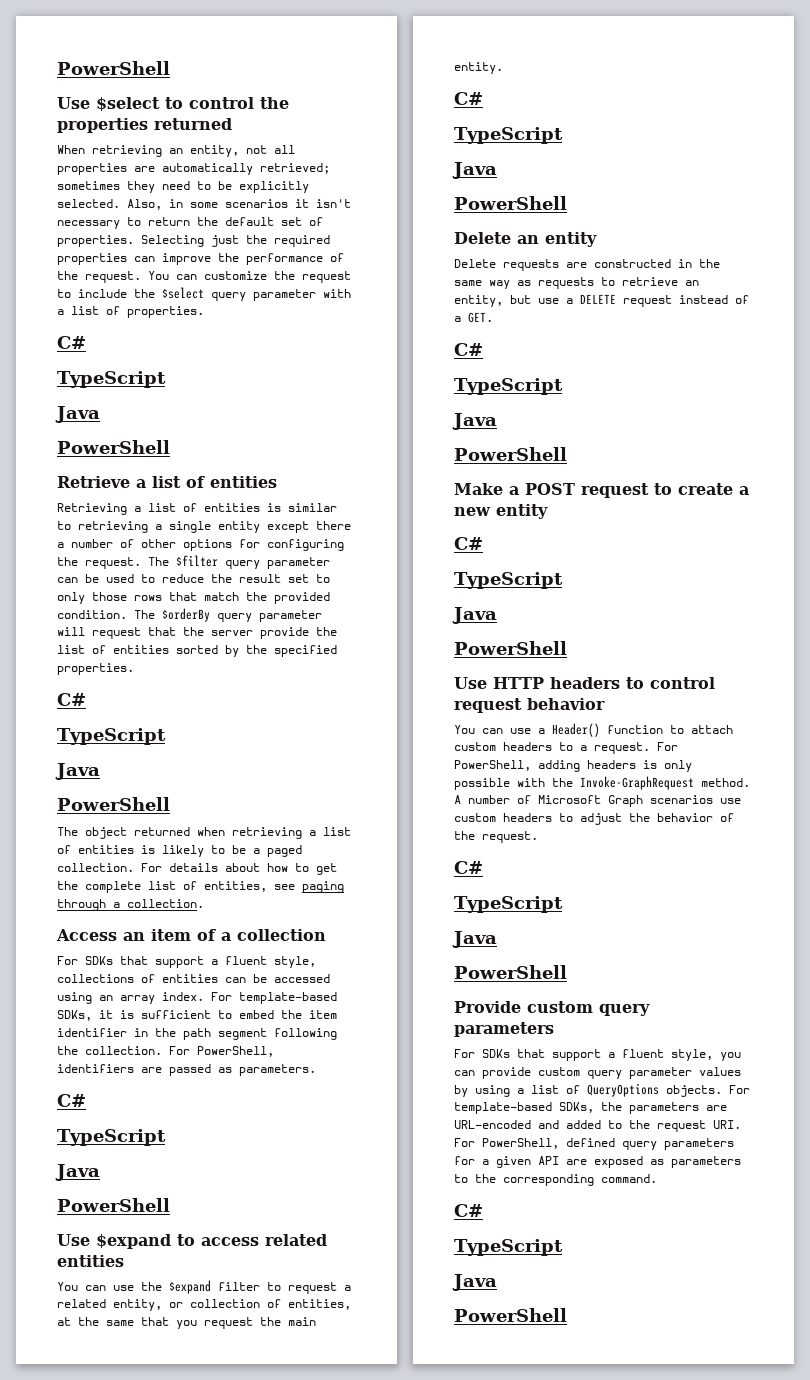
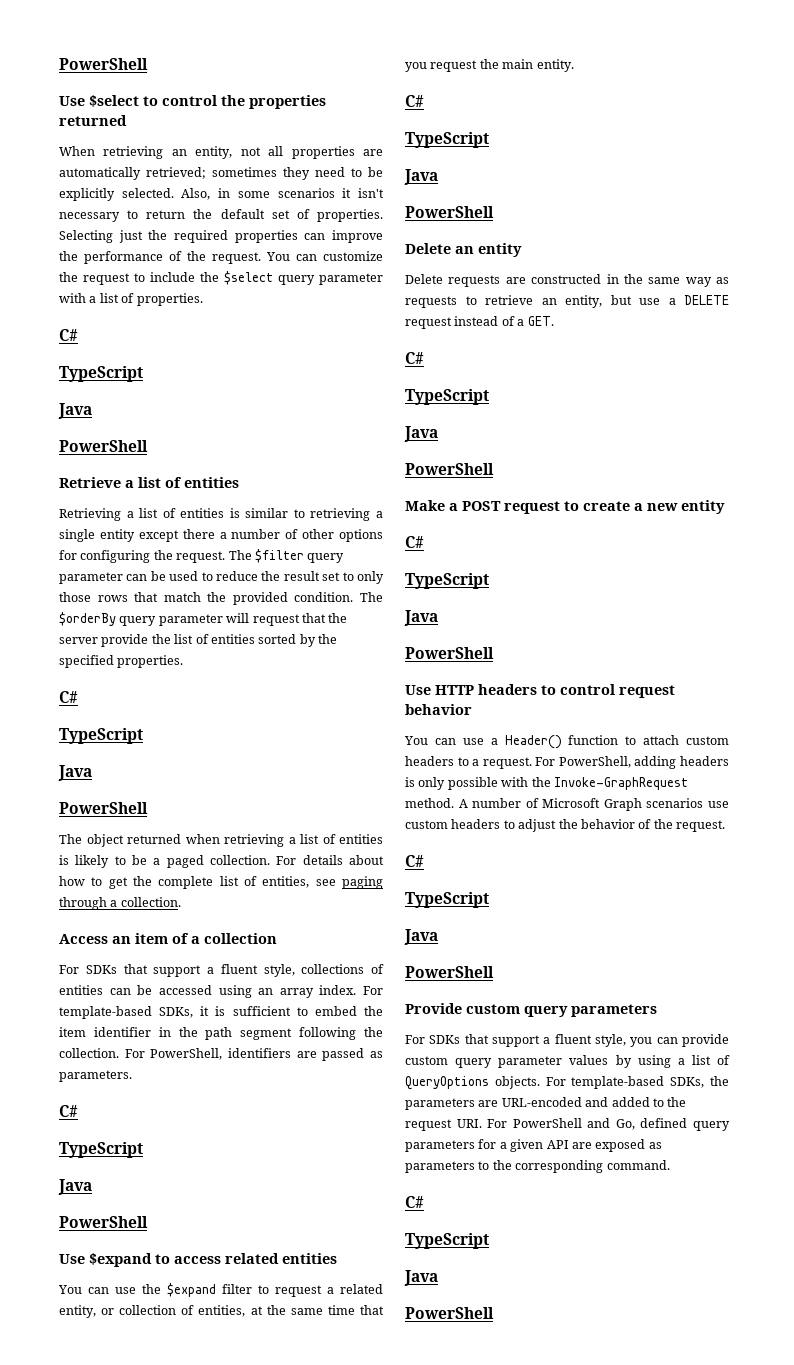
(134, 1323) none -> [327,1305,355,1315] time
[482,1138,559,1149] PowerShell, -> [512,1118,635,1130] PowerShell and Go,

